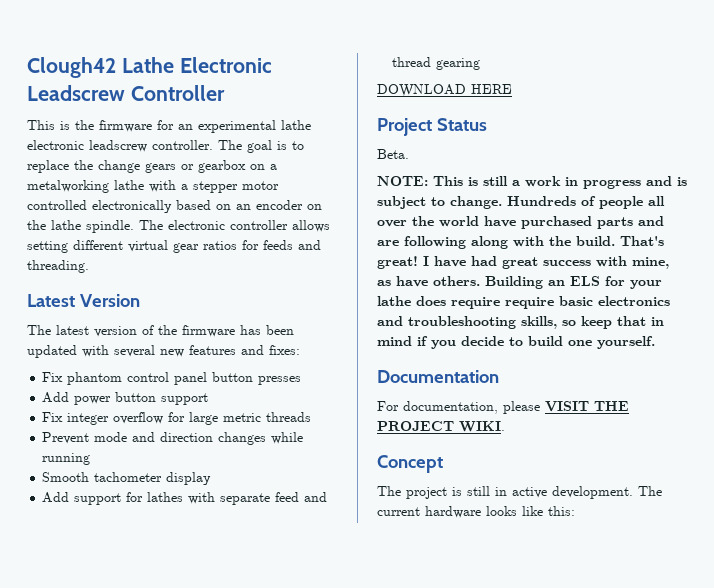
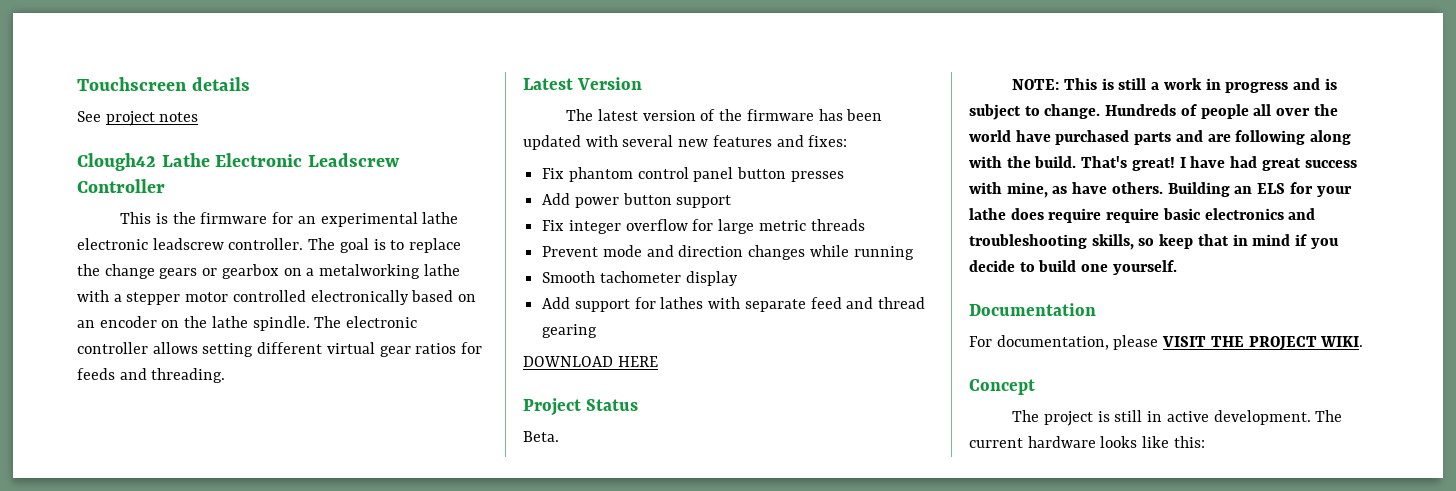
(27, 67) none -> [77,77,250,91] [77,111,199,126] Touchscreen details // See project notes //

